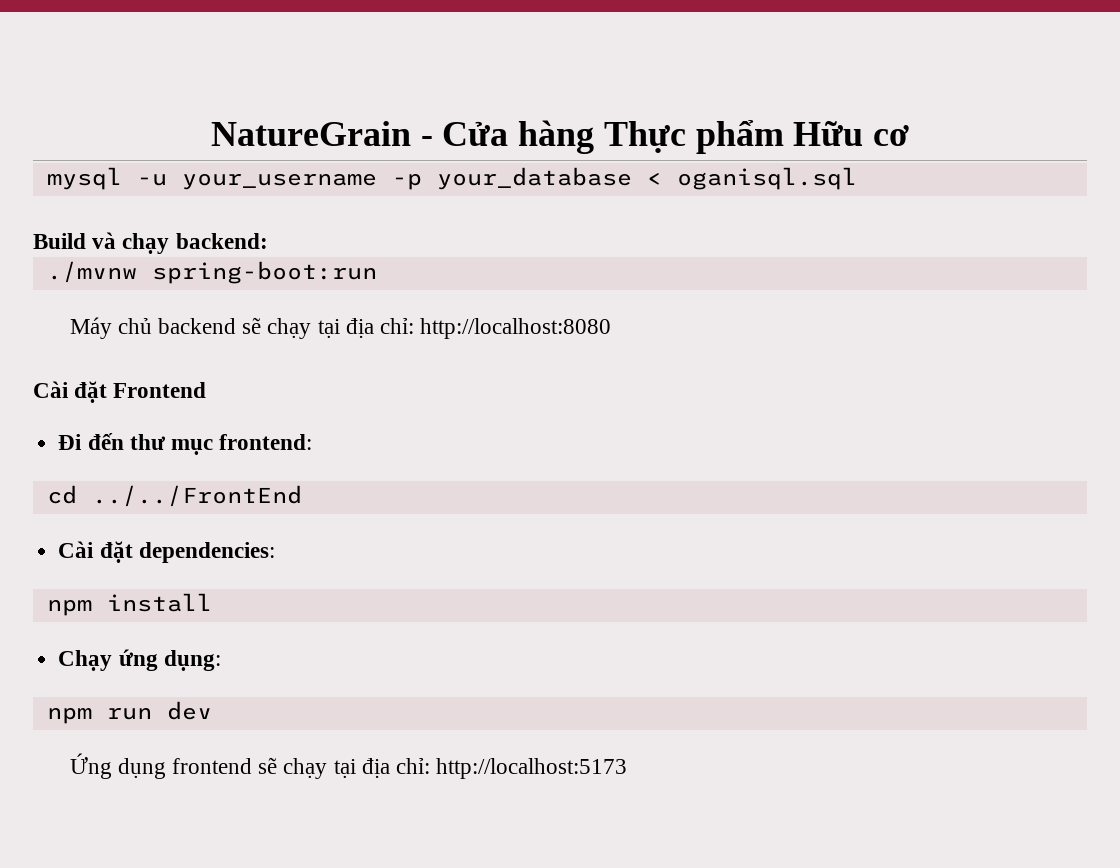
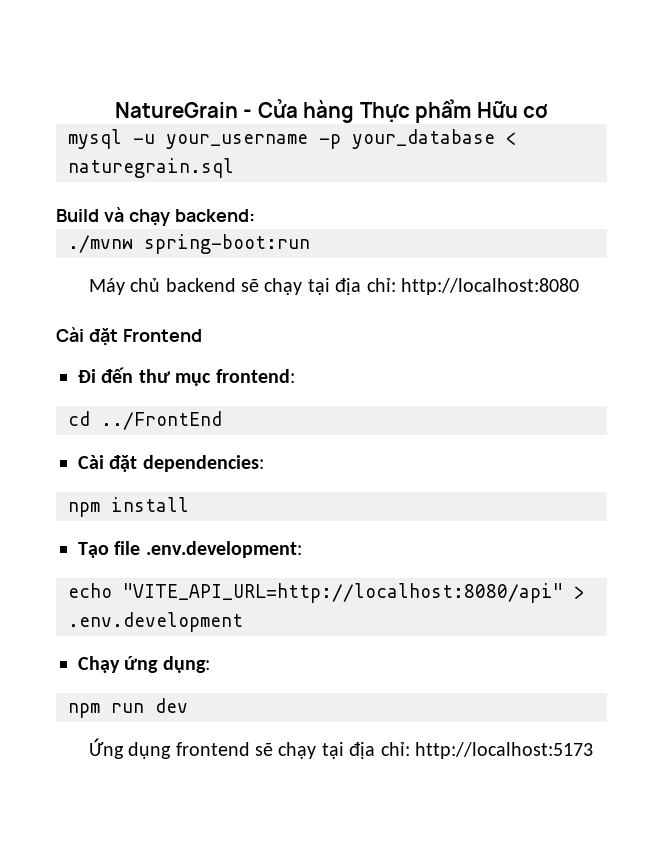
[676,167,857,190] oganisql.sql -> [68,158,234,178] naturegrain.sql
[91,485,302,507] ../../FrontEnd -> [101,411,222,430] ../FrontEnd
(212, 602) none -> [78,541,302,558] [68,583,585,603] [68,612,243,632] // Tạo file .env.development: // echo "VITE_API_URL=http://localhost:8080/api" > .env.development

